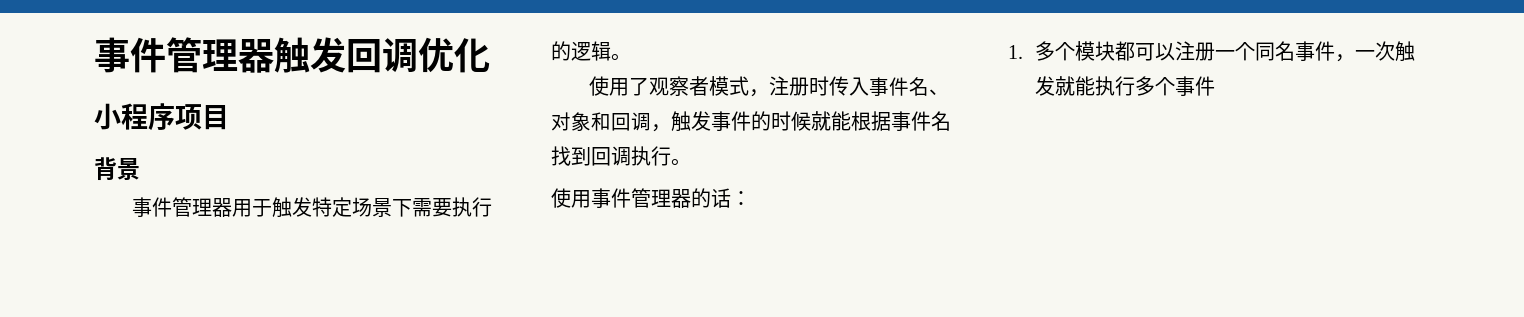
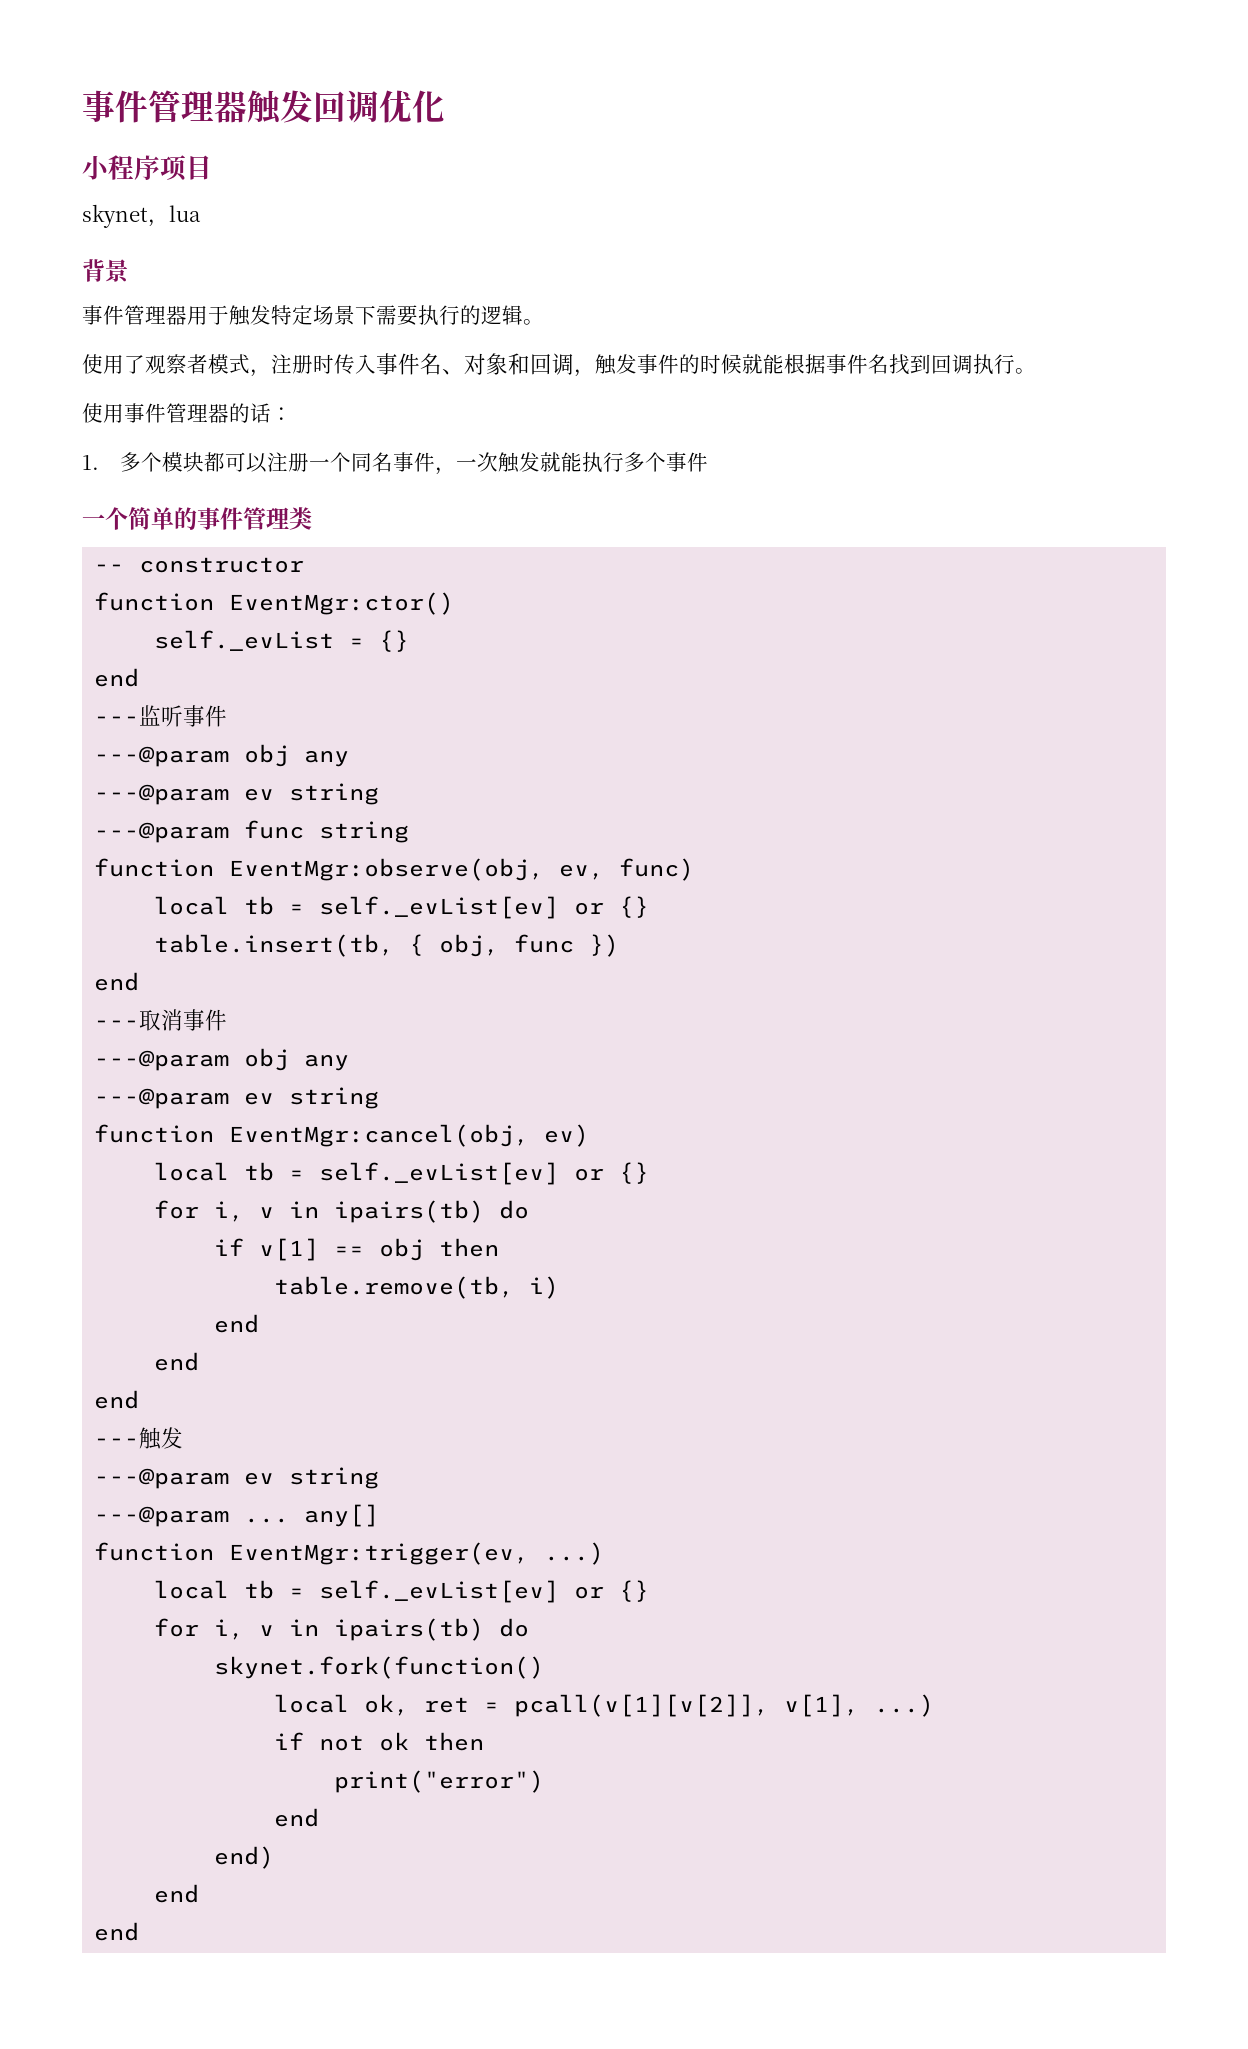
(229, 117) none -> [82,204,201,228] // skynet，lua
(1216, 86) none -> [82,507,312,530] [94,557,305,573] [94,592,455,615] [154,630,410,652] [94,668,140,687] [94,705,228,727] [94,744,350,767] [94,783,380,805] [94,820,410,843] [94,858,695,881] [154,896,650,919] [154,934,620,957] [94,972,140,991] [94,1009,228,1031] [94,1048,350,1071] [94,1087,380,1109] [94,1124,590,1147] [154,1162,650,1185] [154,1200,530,1223] [214,1238,500,1261] [274,1276,560,1299] [214,1314,260,1333] [154,1352,200,1371] [94,1390,140,1409] [94,1427,184,1450] [94,1467,380,1489] [94,1504,380,1527] [94,1542,605,1565] [154,1580,650,1603] [154,1618,530,1641] [214,1656,545,1679] [274,1694,935,1717] [274,1732,485,1751] [334,1770,545,1793] [274,1808,320,1827] [214,1846,275,1869] [154,1884,200,1903] [94,1922,140,1941] // 一个简单的事件管理类 // -- constructor // function EventMgr:ctor() // self._evList = {} // end // ---监听事件 // ---@param obj any // ---@param ev string // ---@param func string // function EventMgr:observe(obj, ev, func) // local tb = self._evList[ev] or {} // table.insert(tb, { obj, func }) // end // ---取消事件 // ---@param obj any // ---@param ev string // function EventMgr:cancel(obj, ev) // local tb = self._evList[ev] or {} // for i, v in ipairs(tb) do // if v[1] == obj then // table.remove(tb, i) // end // end // end // ---触发 // ---@param ev string // ---@param ... any[] // function EventMgr:trigger(ev, ...) // local tb = self._evList[ev] or {} // for i, v in ipairs(tb) do // skynet.fork(function() // local ok, ret = pcall(v[1][v[2]], v[1], ...) // if not ok then // print("error") // end // end) // end // end

